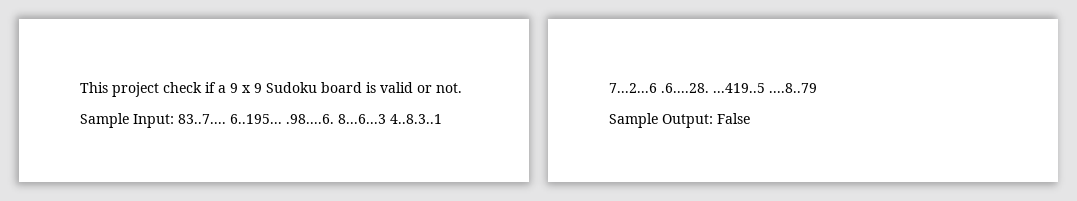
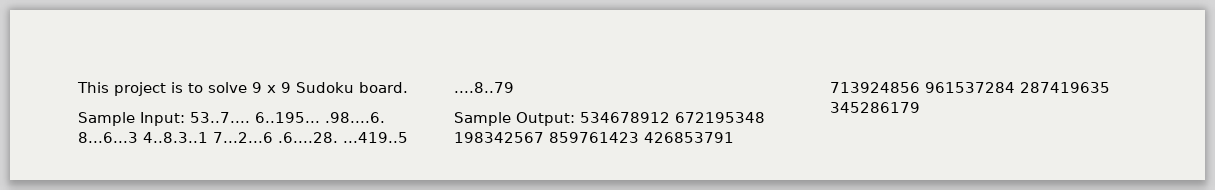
[163,82,226,93] check if a -> [171,82,247,93] is to solve
[321,82,462,93] board is valid or not. -> [359,82,408,93] board.
[178,114,226,124] 83..7.... -> [190,112,250,123] 53..7....
[717,113,750,124] False -> [580,112,765,123] [454,132,734,143] [830,82,1110,93] [830,102,920,113] 534678912 672195348 198342567 859761423 426853791 713924856 961537284 287419635 345286179

